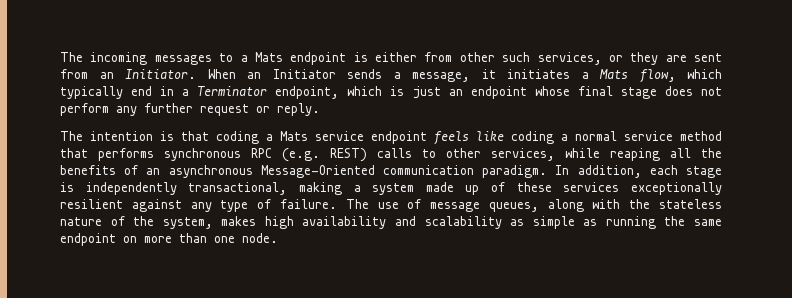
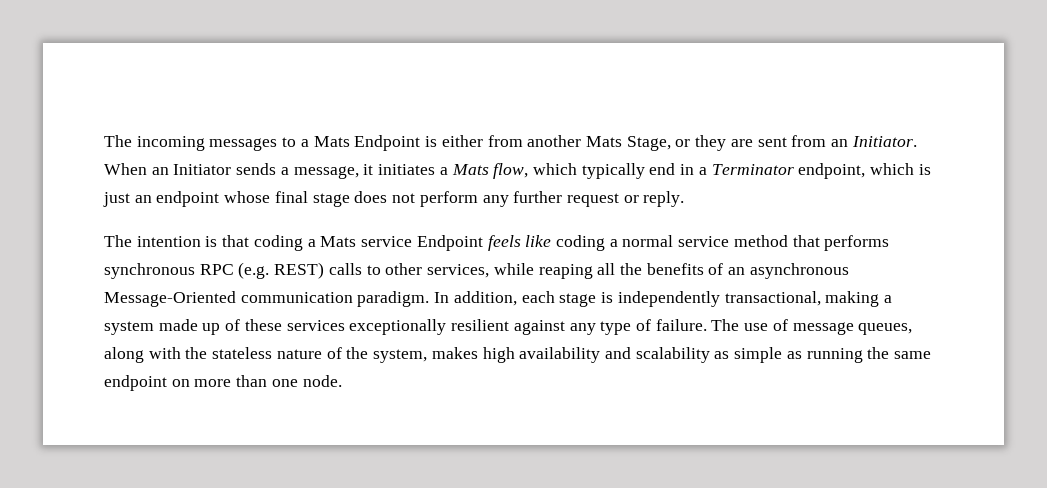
[290,52,347,65] endpoint -> [354,135,421,151] Endpoint
[459,52,602,65] other such services, -> [527,135,671,151] another Mats Stage,
[371,131,427,144] endpoint -> [416,235,483,251] Endpoint

